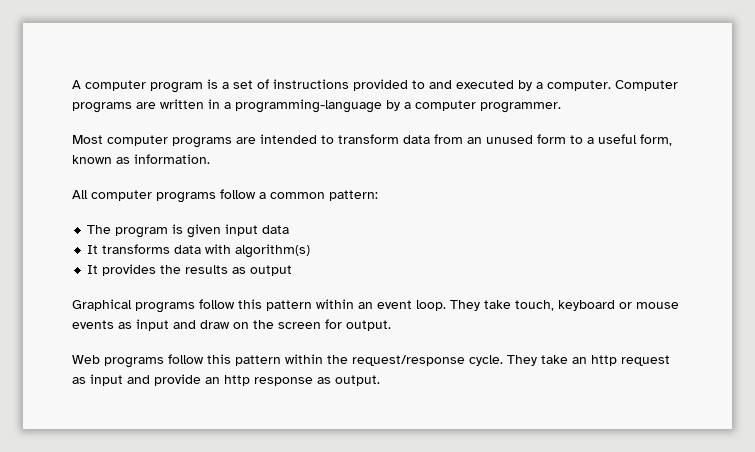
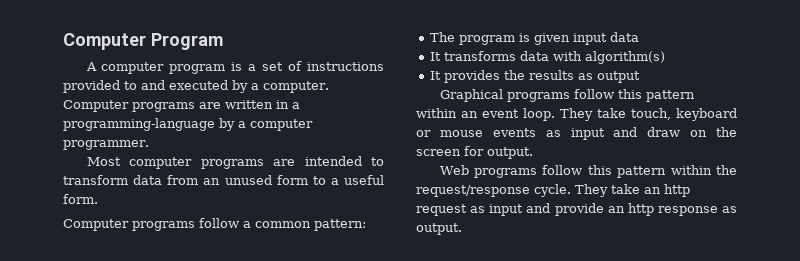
(72, 84) none -> [63,33,223,50] Computer Program //
[640,134,672,146] [72,154,210,164] [72,190,152,201] form, known as information. // All computer -> [63,194,98,204] [63,219,129,231] form. // Computer

